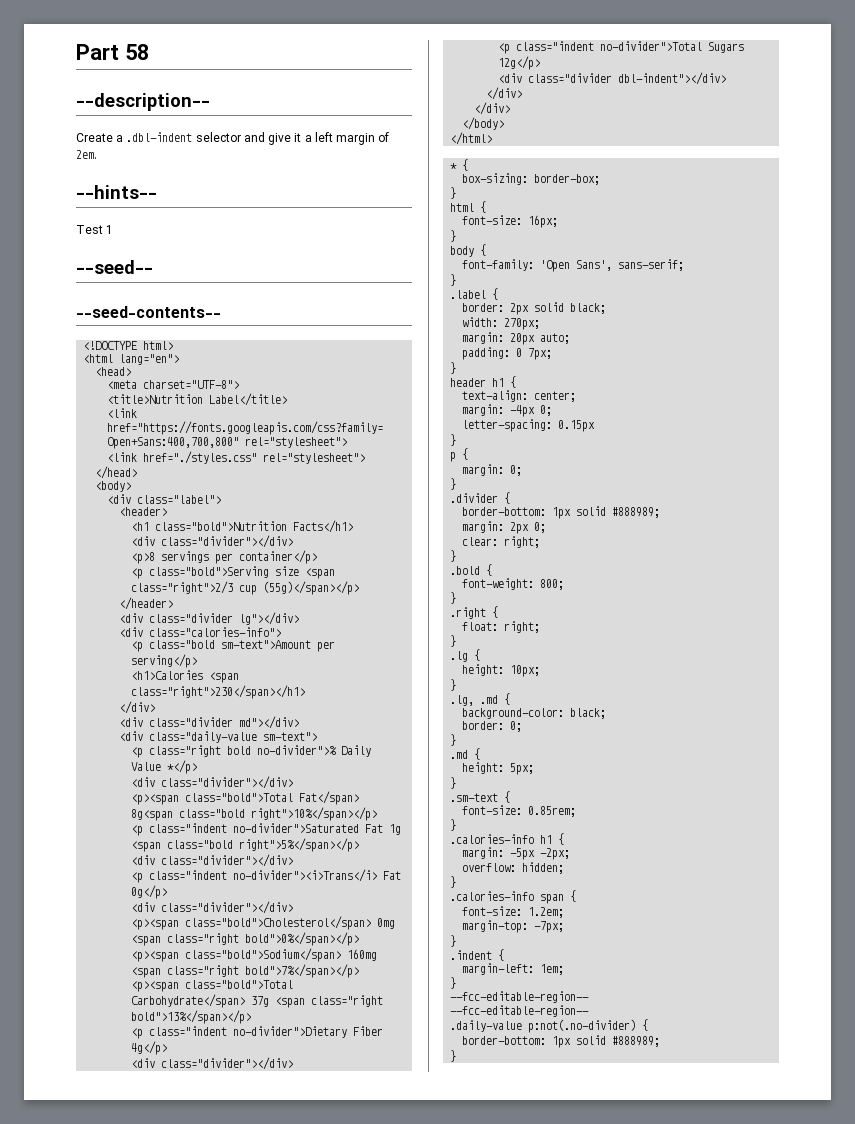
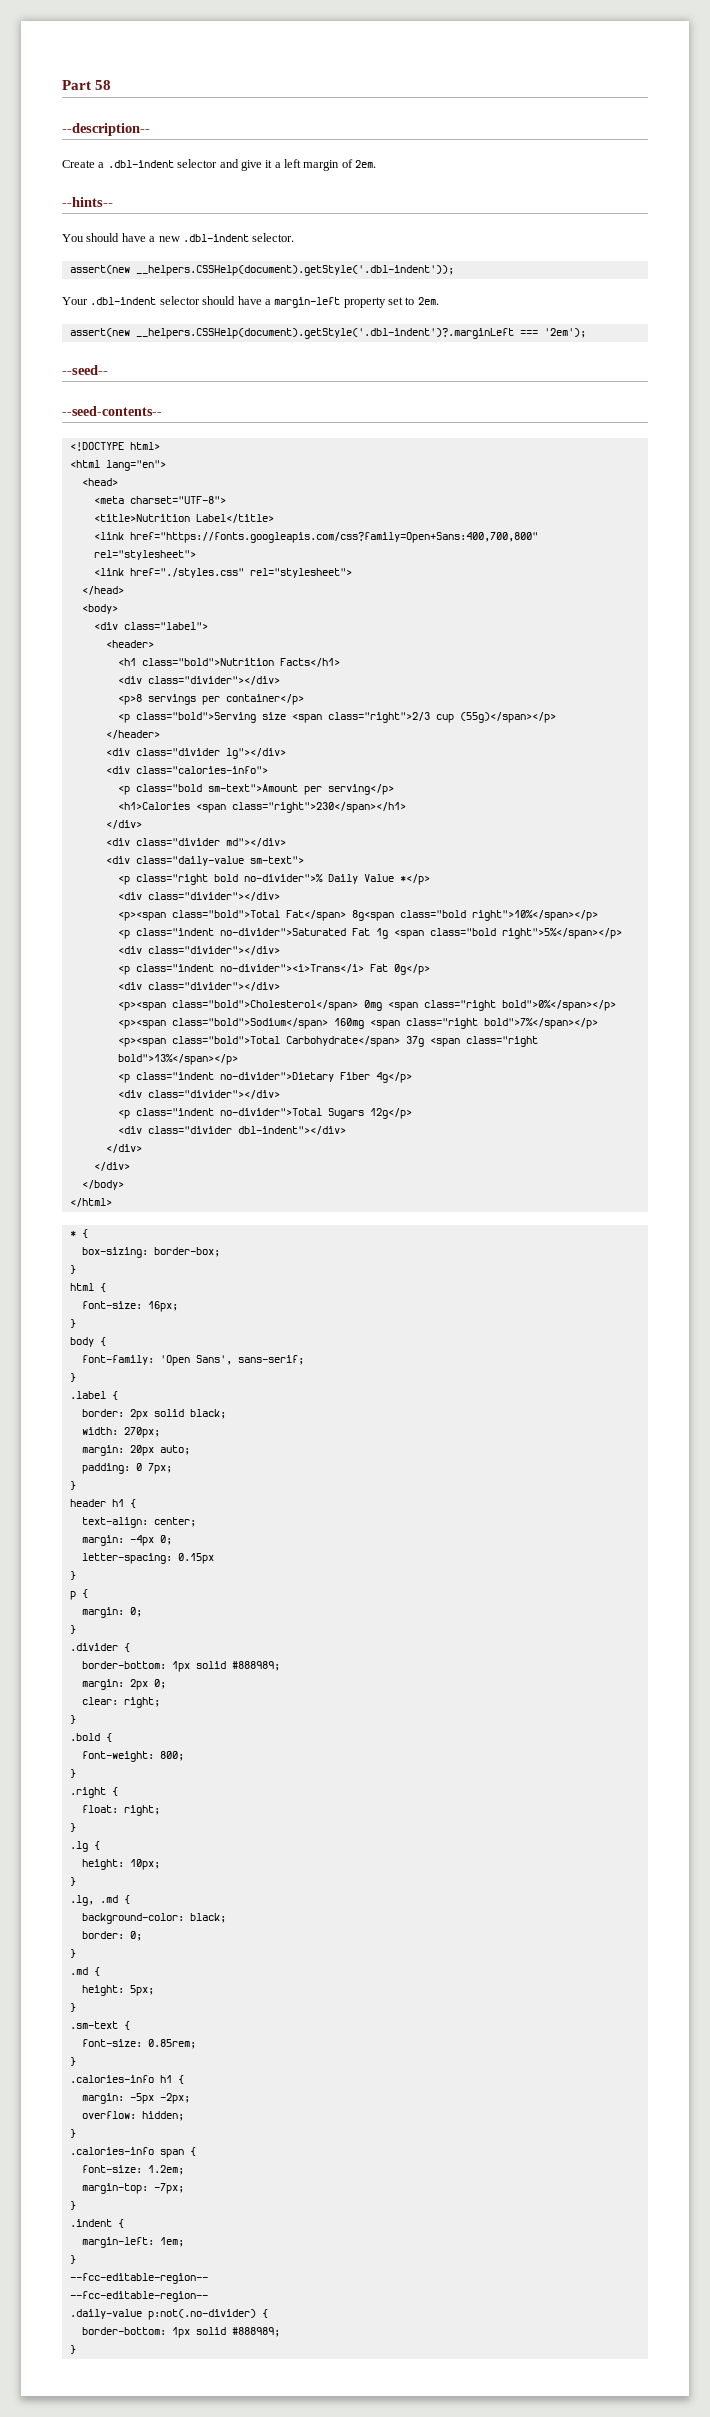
[76,225,114,234] Test 1 -> [62,233,295,242] [69,265,454,276] [62,296,439,308] [69,328,586,339] You should have a new .dbl-indent selector. // assert(new __helpers.CSSHelp(document).getStyle('.dbl-indent')); // Your .dbl-indent selector should have a margin-left property set to 2em. // assert(new __helpers.CSSHelp(document).getStyle('.dbl-indent')?.marginLeft === '2em');

